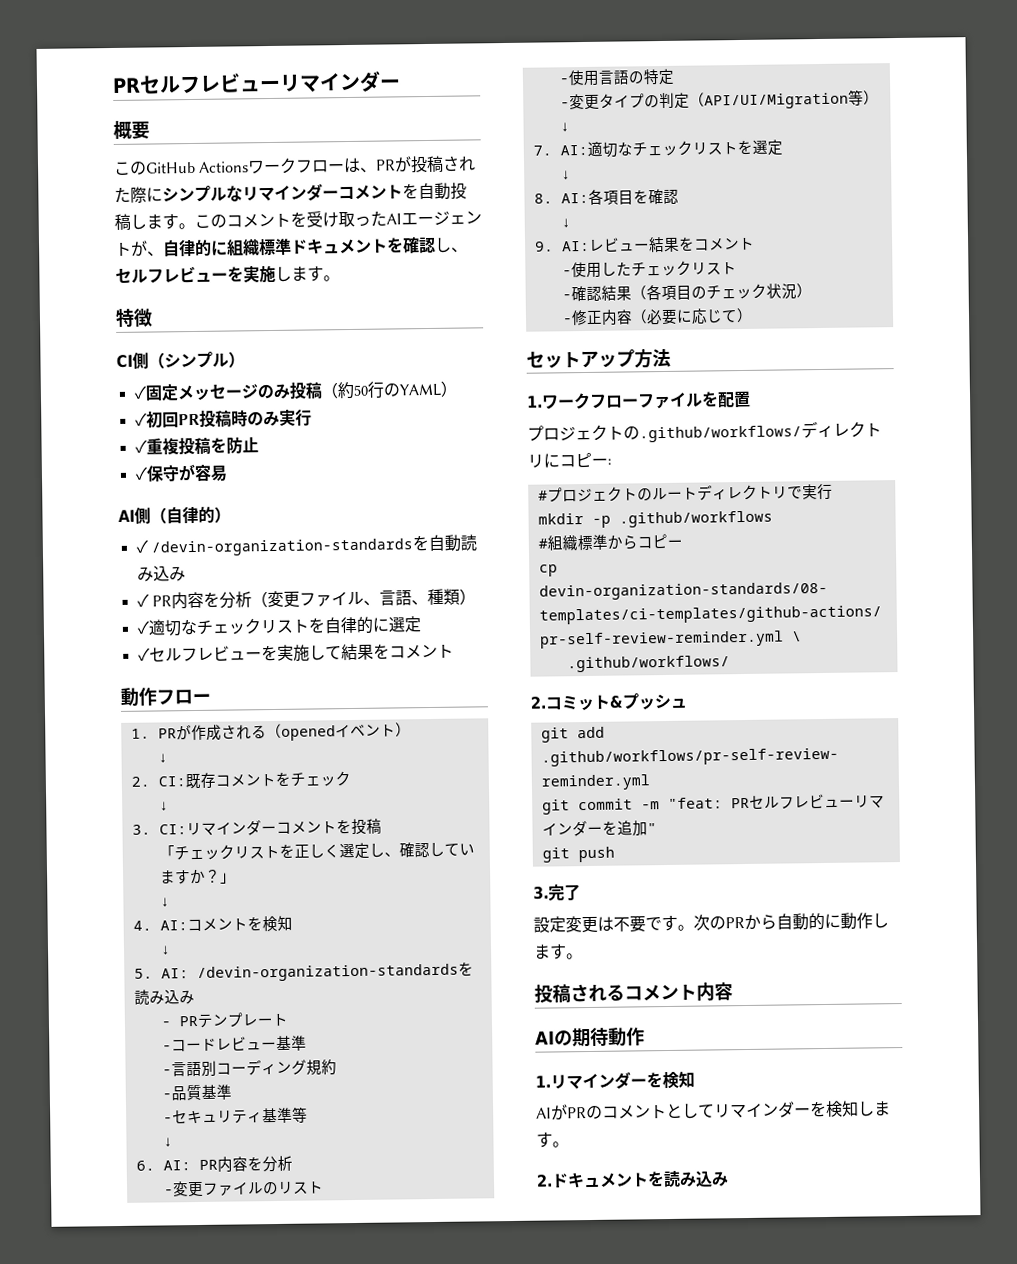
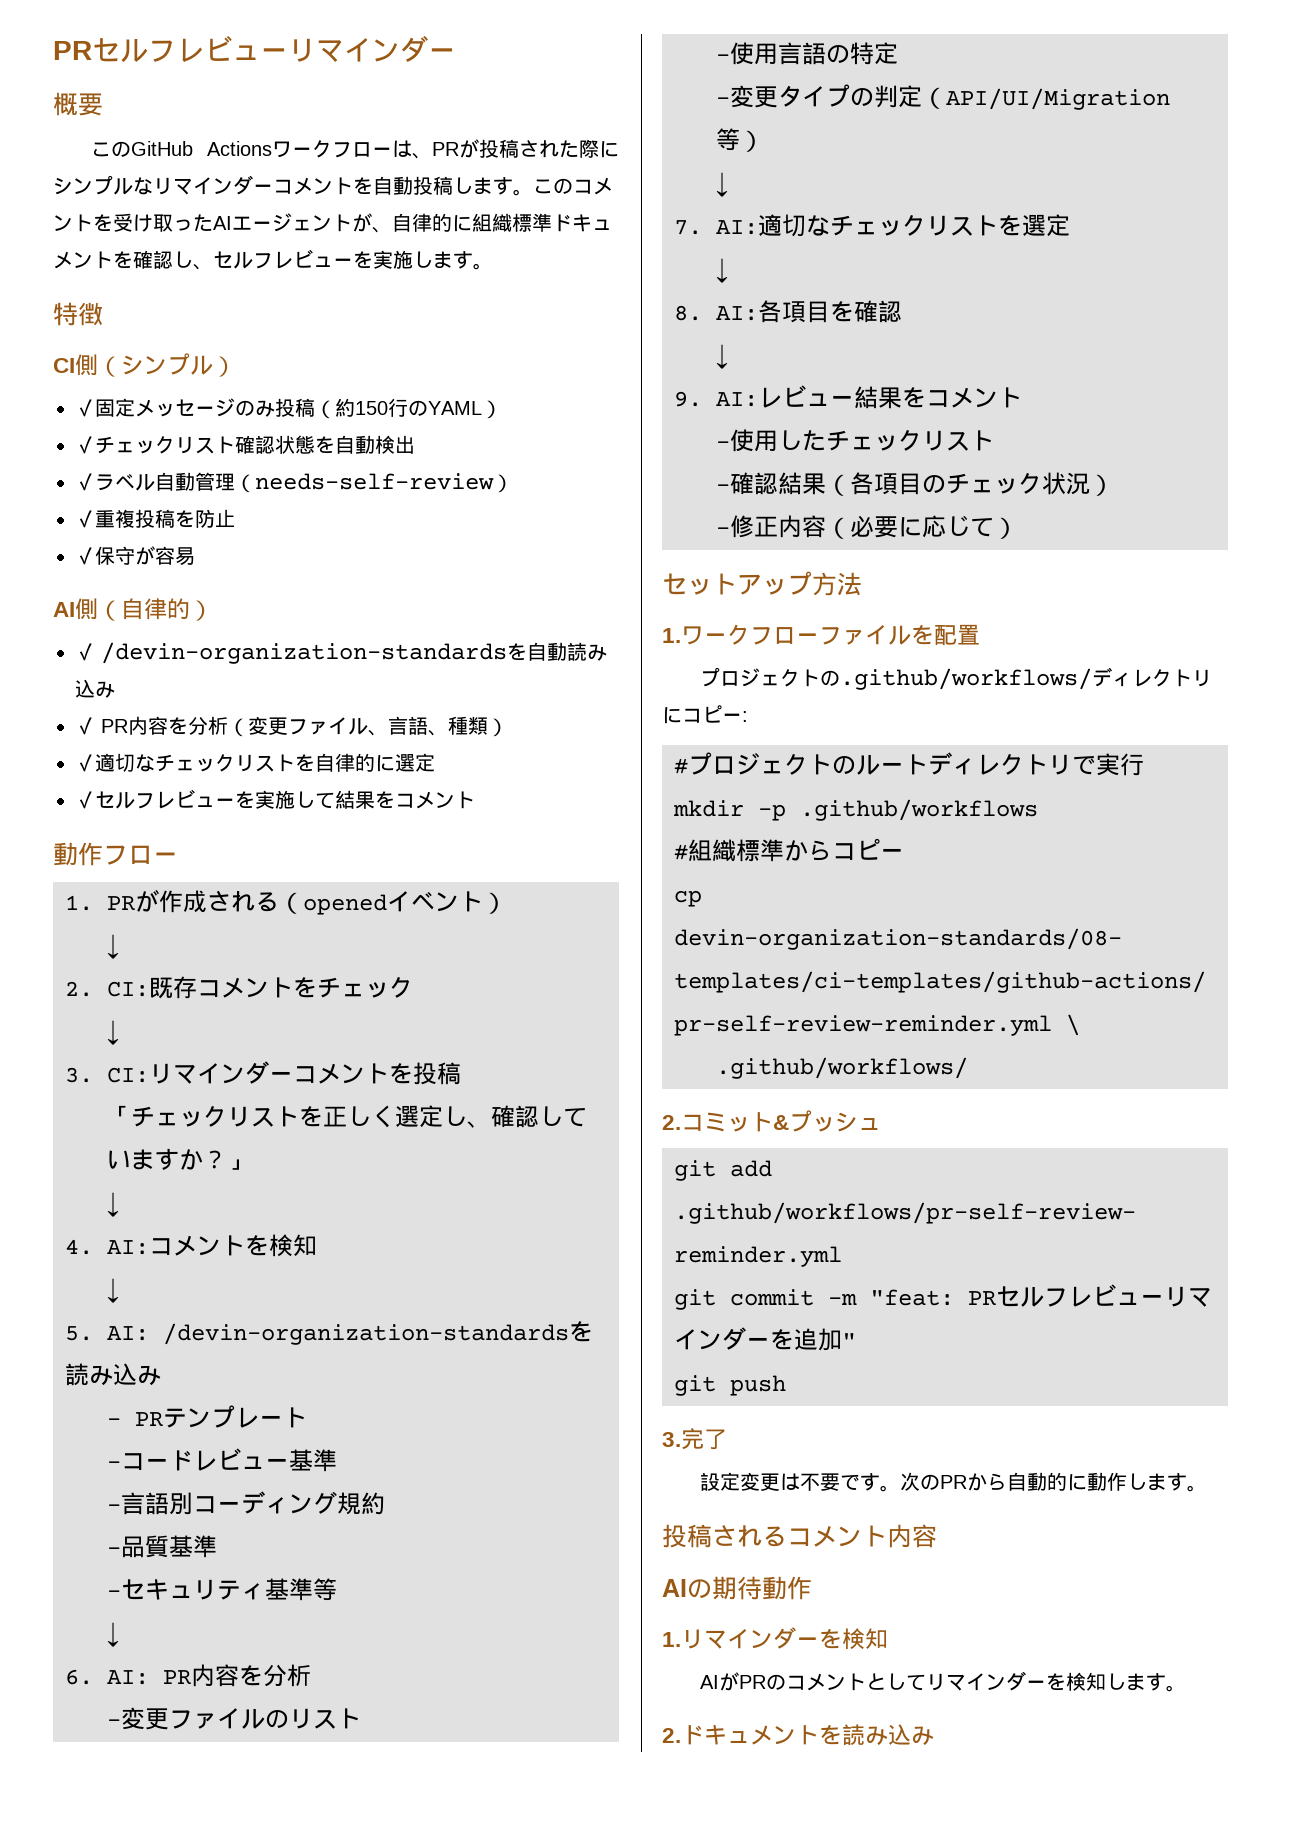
[352,384,368,396] 50 -> [355,401,388,415] 150
[145,409,312,429] 初回PR投稿時のみ実行 -> [95,435,415,454] [75,472,513,493] チェックリスト確認状態を自動検出 // ✓ラベル自動管理（needs-self-review）

